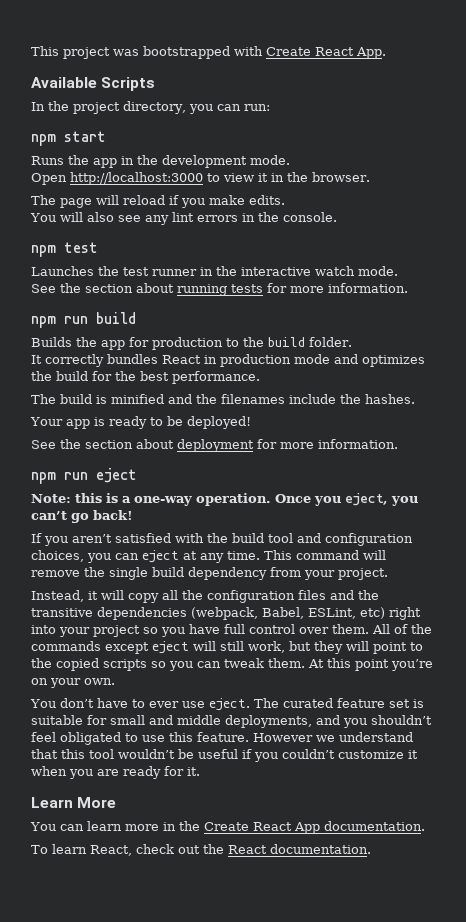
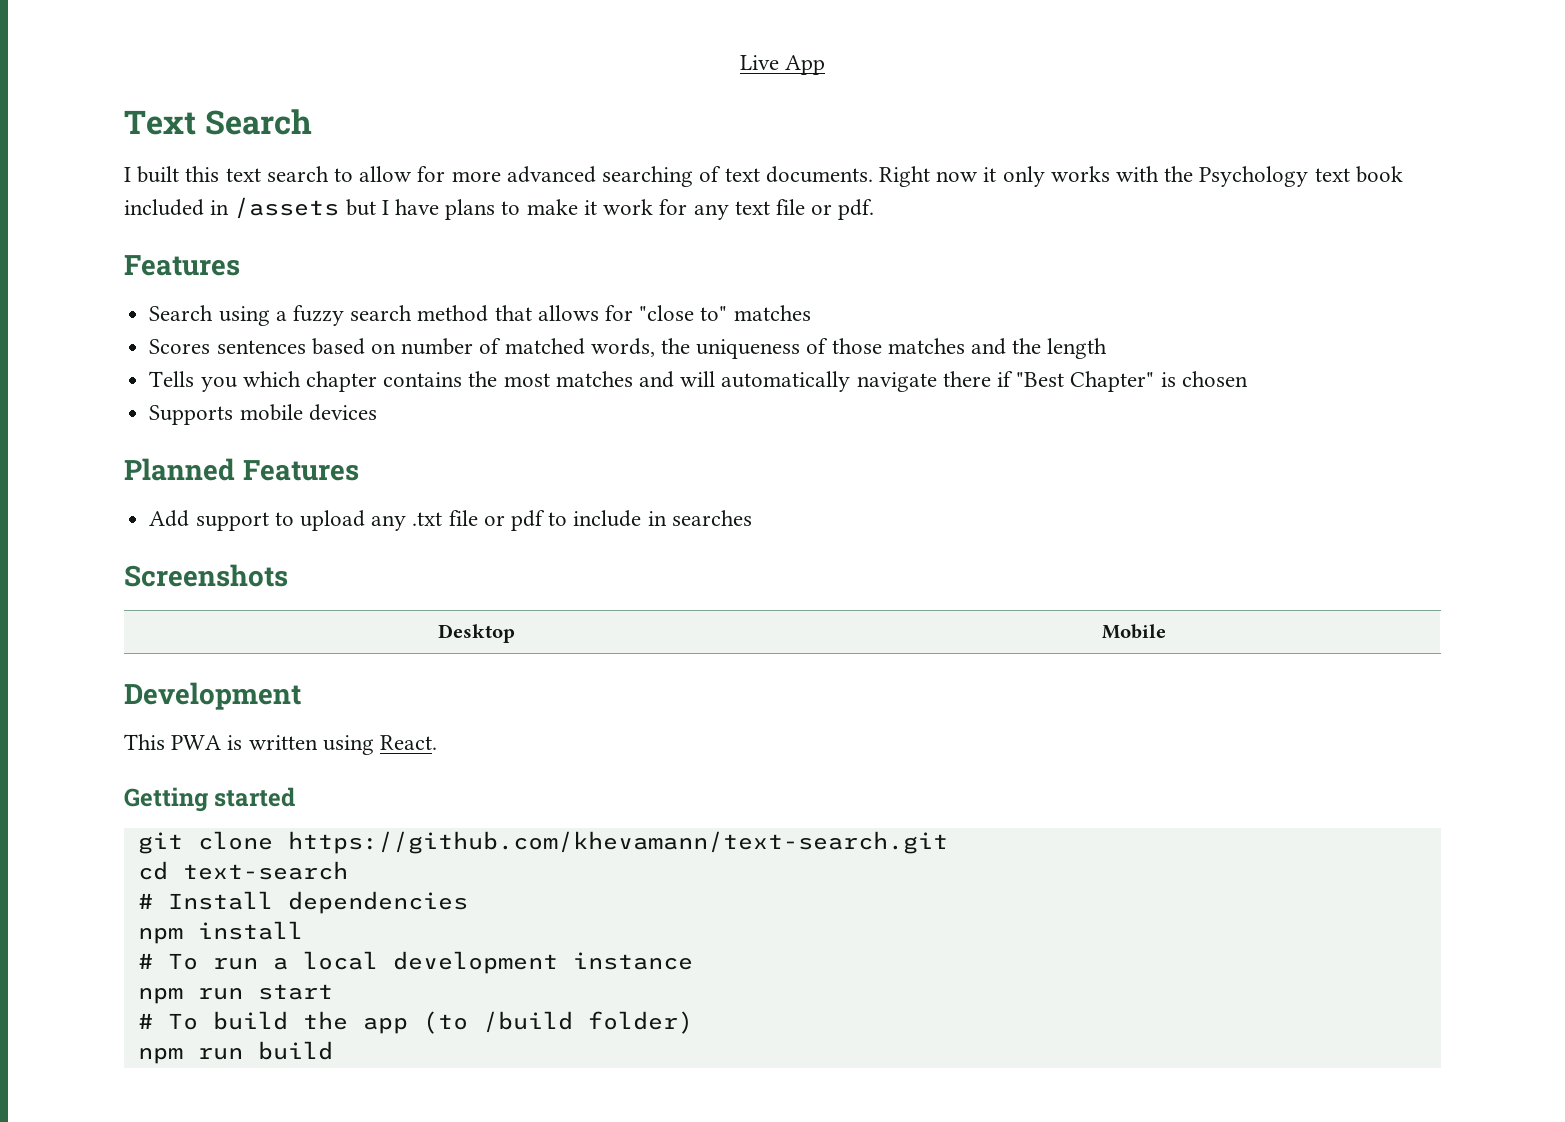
[31,46,386,59] [31,77,156,91] [31,101,270,114] [31,131,106,146] [31,155,290,168] [31,172,370,185] [31,195,285,208] [30,212,337,225] [31,242,98,257] [31,266,398,276] [31,283,408,296] [31,312,136,328] [31,337,352,350] [31,354,425,367] [31,371,260,384] [31,394,415,404] [30,416,251,429] [31,439,398,452] [31,468,137,484] [31,493,418,506] [31,510,133,523] [31,533,413,546] [31,550,386,563] [31,567,388,580] [31,590,379,603] [31,607,421,620] [31,624,432,637] [31,641,423,654] [31,658,433,671] [31,678,115,688] [30,698,424,711] [31,715,432,728] [31,732,413,745] [31,749,418,762] [31,766,200,779] [31,797,117,808] [30,821,425,834] [31,844,371,856] This project was bootstrapped with Create React App. // Available Scripts // In the project directory, you can run: // npm start // Runs the app in the development mode. // Open http://localhost:3000 to view it in the browser. // The page will reload if you make edits. // You will also see any lint errors in the console. // npm test // Launches the test runner in the interactive watch mode. // See the section about running tests for more information. // npm run build // Builds the app for production to the build folder. // It correctly bundles React in production mode and optimizes the build for the best performance. // The build is minified and the filenames include the hashes. // Your app is ready to be deployed! // See the section about deployment for more information. // npm run eject // Note: this is a one-way operation. Once you eject, you can’t go back! // If you aren’t satisfied with the build tool and configuration choices, you can eject at any time. This command will remove the single build dependency from your project. // Instead, it will copy all the configuration files and the transitive dependencies (webpack, Babel, ESLint, etc) right into your project so you have full control over them. All of the commands except eject will still work, but they will point to the copied scripts so you can tweak them. At this point you’re on your own. // You don’t have to ever use eject. The curated feature set is suitable for small and middle deployments, and you shouldn’t feel obligated to use this feature. However we understand that this tool wouldn’t be useful if you couldn’t customize it when you are ready for it. // Learn More // You can learn more in the Create React App documentation. // To learn React, check out the React documentation. -> [739,55,826,75] [124,109,312,135] [124,166,1403,187] [124,197,875,220] [124,255,240,276] [149,305,811,326] [149,338,1108,359] [149,371,1248,392] [149,404,377,425] [124,458,359,481] [149,510,752,531] [124,564,288,587] [437,624,515,643] [1102,624,1166,639] [124,682,301,710] [124,734,438,755] [124,787,296,812] [137,831,948,854] [137,861,348,880] [137,891,468,914] [137,921,303,944] [137,951,693,974] [137,984,333,1004] [137,1011,693,1034] [137,1041,333,1064] Live App // Text Search // I built this text search to allow for more advanced searching of text documents. Right now it only works with the Psychology text book included in /assets but I have plans to make it work for any text file or pdf. // Features // Search using a fuzzy search method that allows for "close to" matches // Scores sentences based on number of matched words, the uniqueness of those matches and the length // Tells you which chapter contains the most matches and will automatically navigate there if "Best Chapter" is chosen // Supports mobile devices // Planned Features // Add support to upload any .txt file or pdf to include in searches // Screenshots // Desktop | Mobile // Development // This PWA is written using React. // Getting started // git clone https://github.com/khevamann/text-search.git // cd text-search // # Install dependencies // npm install // # To run a local development instance // npm run start // # To build the app (to /build folder) // npm run build

